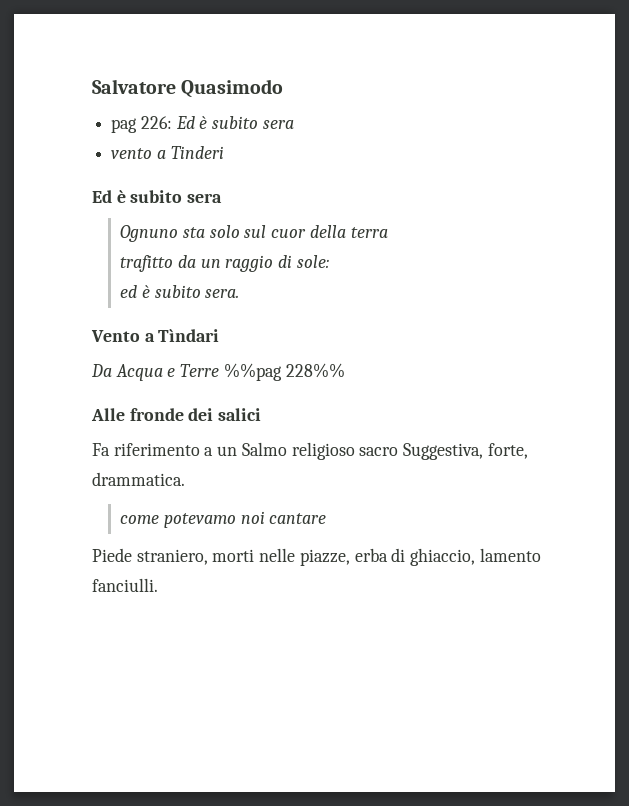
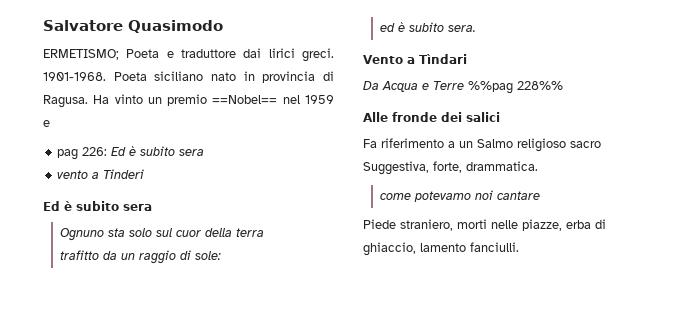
(284, 88) none -> [43,48,334,62] [43,71,334,83] [43,94,334,108] [43,120,50,127] // ERMETISMO; Poeta e traduttore dai lirici greci. 1901-1968. Poeta siciliano nato in provincia di Ragusa. Ha vinto un premio ==Nobel== nel 1959 e

